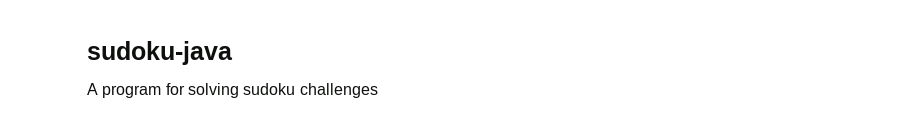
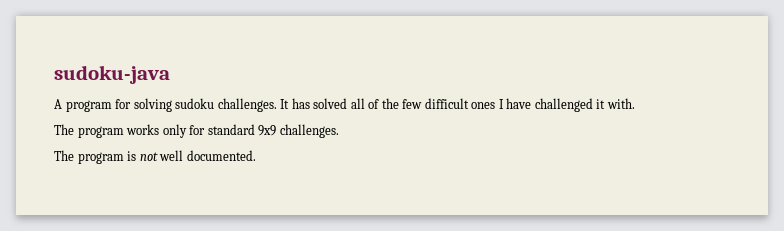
[299,83,378,98] challenges -> [217,98,635,112] [54,124,339,138] [54,150,256,164] challenges. It has solved all of the few difficult ones I have challenged it with. // The program works only for standard 9x9 challenges. // The program is not well documented.

